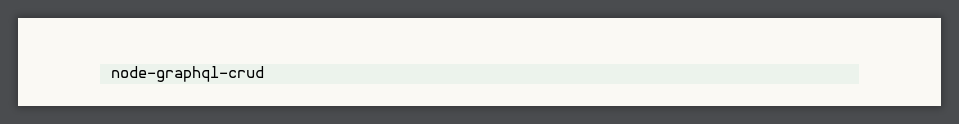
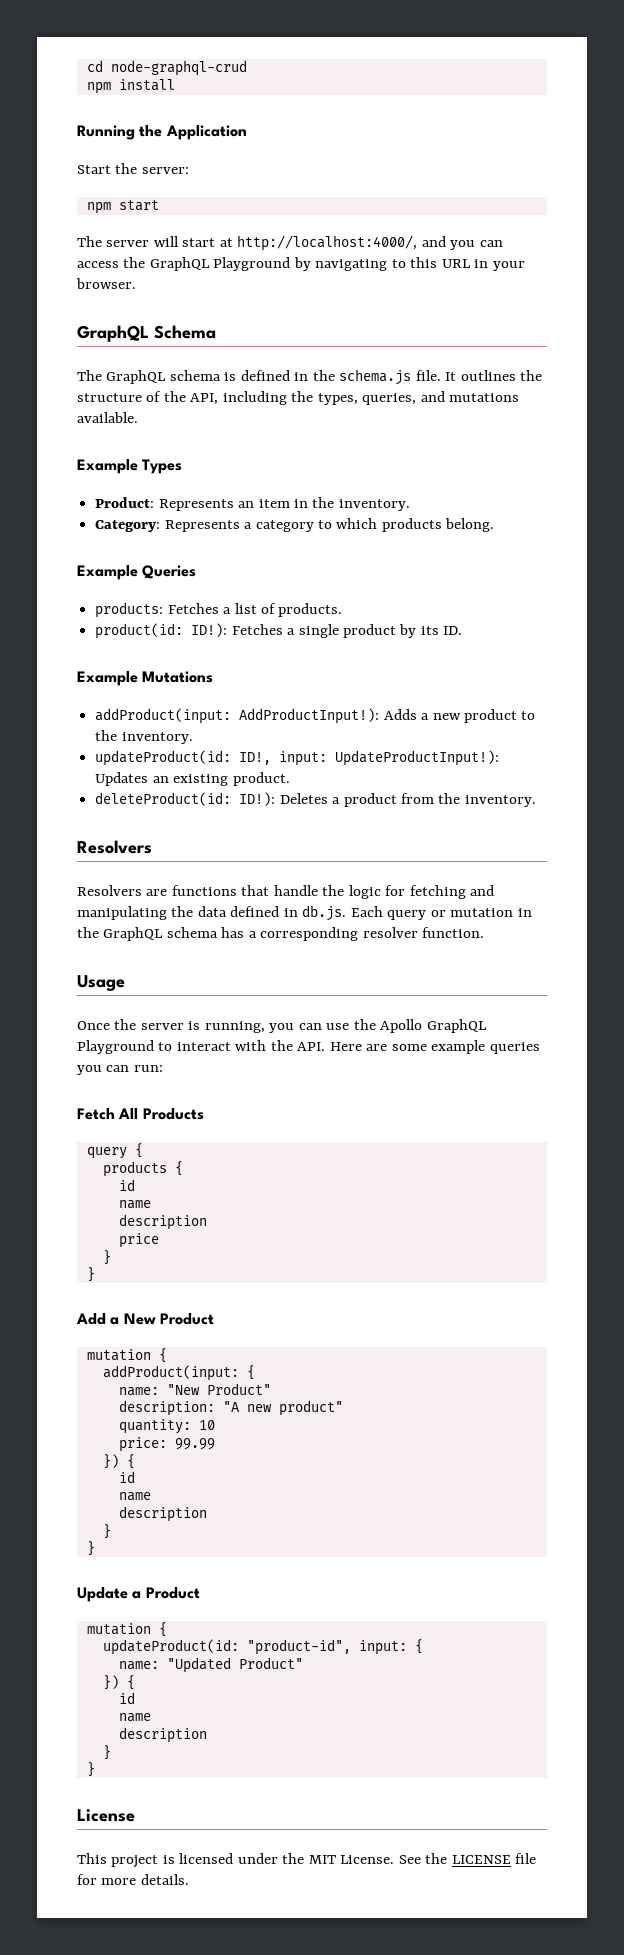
(110, 74) none -> [86,60,103,72] cd
(264, 74) none -> [86,79,175,94] [77,125,247,140] [77,163,189,174] [86,200,159,214] [77,235,503,251] [77,257,525,271] [76,278,136,289] [77,325,216,342] [77,369,543,385] [77,391,520,405] [77,412,138,423] [77,459,183,474] [95,497,410,511] [95,518,495,532] [77,565,197,580] [95,602,343,618] [95,623,463,639] [77,671,214,686] [95,708,536,724] [95,730,193,744] [95,750,500,766] [95,772,290,786] [95,792,536,807] [77,840,152,854] [77,885,495,899] [77,905,532,921] [77,927,485,941] [77,975,125,991] [77,1019,487,1033] [77,1040,540,1054] [77,1065,163,1075] [77,1108,204,1120] [86,1143,143,1159] [102,1161,183,1177] [118,1179,135,1191] [118,1200,151,1209] [118,1214,207,1230] [118,1233,159,1248] [102,1250,111,1265] [86,1267,95,1282] [76,1313,214,1325] [86,1348,167,1363] [102,1365,255,1381] [118,1383,271,1396] [118,1400,343,1416] [118,1419,215,1434] [118,1437,215,1452] [102,1454,135,1469] [118,1471,135,1483] [118,1492,151,1501] [118,1506,207,1522] [102,1524,111,1539] [86,1541,95,1556] [77,1587,200,1602] [86,1622,167,1637] [102,1639,423,1655] [118,1657,303,1673] [102,1675,135,1690] [118,1692,135,1704] [118,1713,151,1722] [118,1727,207,1743] [102,1745,111,1760] [86,1762,95,1777] [77,1809,135,1822] [77,1853,537,1868] [77,1874,189,1885] // npm install // Running the Application // Start the server: // npm start // The server will start at http://localhost:4000/, and you can access the GraphQL Playground by navigating to this URL in your browser. // GraphQL Schema // The GraphQL schema is defined in the schema.js file. It outlines the structure of the API, including the types, queries, and mutations available. // Example Types // Product: Represents an item in the inventory. // Category: Represents a category to which products belong. // Example Queries // products: Fetches a list of products. // product(id: ID!): Fetches a single product by its ID. // Example Mutations // addProduct(input: AddProductInput!): Adds a new product to the inventory. // updateProduct(id: ID!, input: UpdateProductInput!): Updates an existing product. // deleteProduct(id: ID!): Deletes a product from the inventory. // Resolvers // Resolvers are functions that handle the logic for fetching and manipulating the data defined in db.js. Each query or mutation in the GraphQL schema has a corresponding resolver function. // Usage // Once the server is running, you can use the Apollo GraphQL Playground to interact with the API. Here are some example queries you can run: // Fetch All Products // query { // products { // id // name // description // price // } // } // Add a New Product // mutation { // addProduct(input: { // name: "New Product" // description: "A new product" // quantity: 10 // price: 99.99 // }) { // id // name // description // } // } // Update a Product // mutation { // updateProduct(id: "product-id", input: { // name: "Updated Product" // }) { // id // name // description // } // } // License // This project is licensed under the MIT License. See the LICENSE file for more details.

